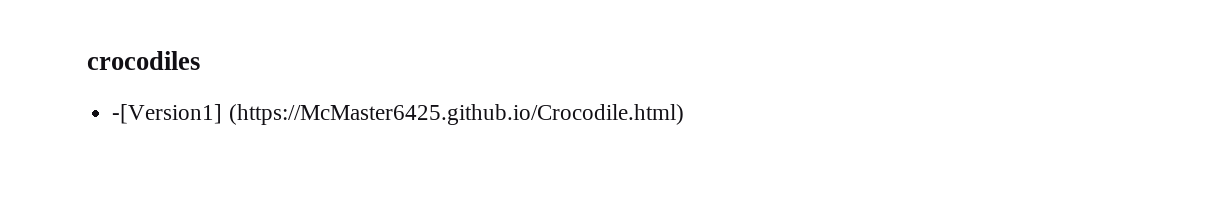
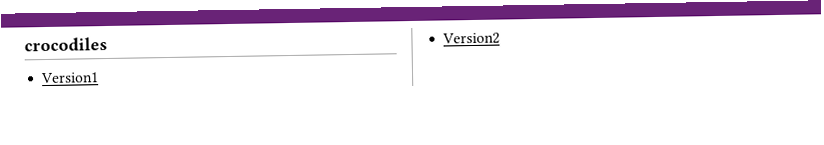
[112,104,684,125] -[Version1] (https://McMaster6425.github.io/Crocodile.html) -> [40,72,100,84] [442,32,501,45] Version1 // Version2

